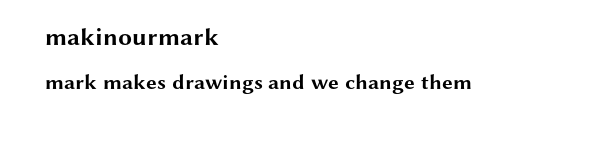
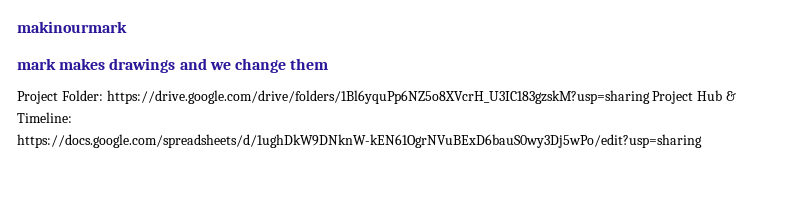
(472, 81) none -> [17,90,736,104] [17,112,72,123] [17,134,702,148] // Project Folder: https://drive.google.com/drive/folders/1Bl6yquPp6NZ5o8XVcrH_U3IC183gzskM?usp=sharing Project Hub & Timeline: https://docs.google.com/spreadsheets/d/1ughDkW9DNknW-kEN61OgrNVuBExD6bauS0wy3Dj5wPo/edit?usp=sharing

